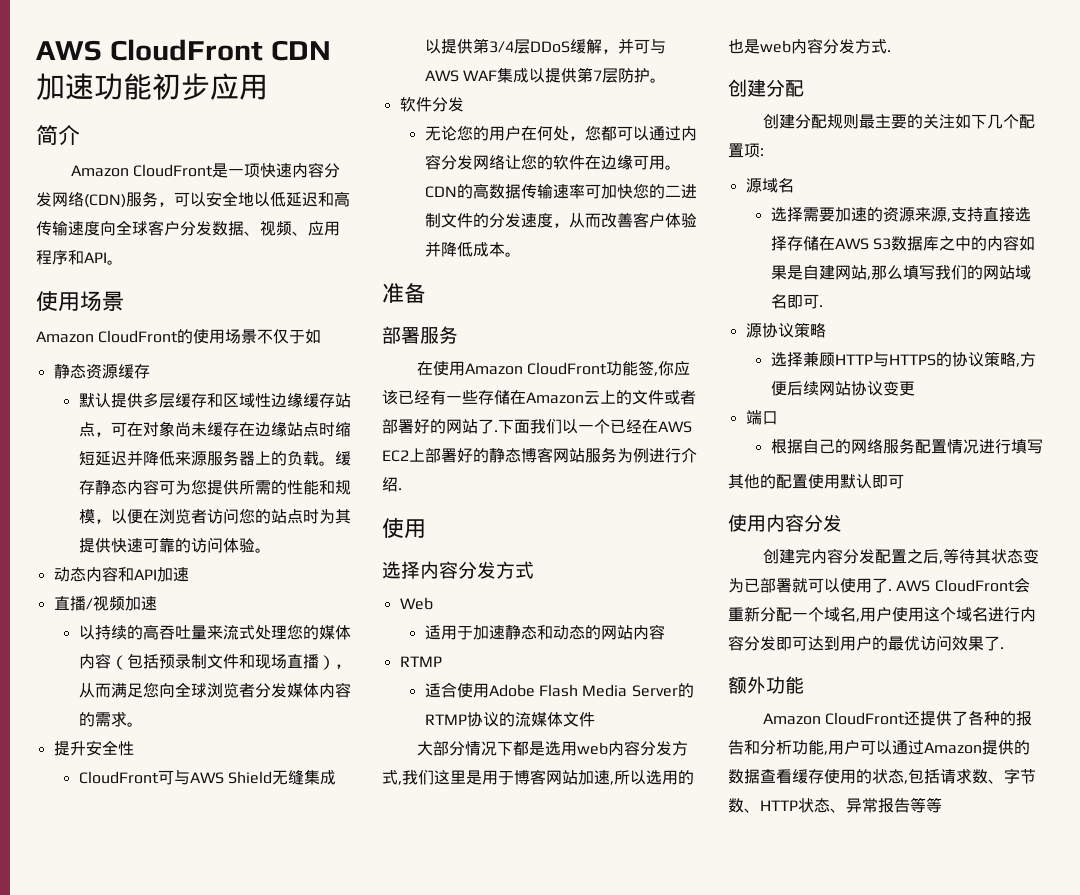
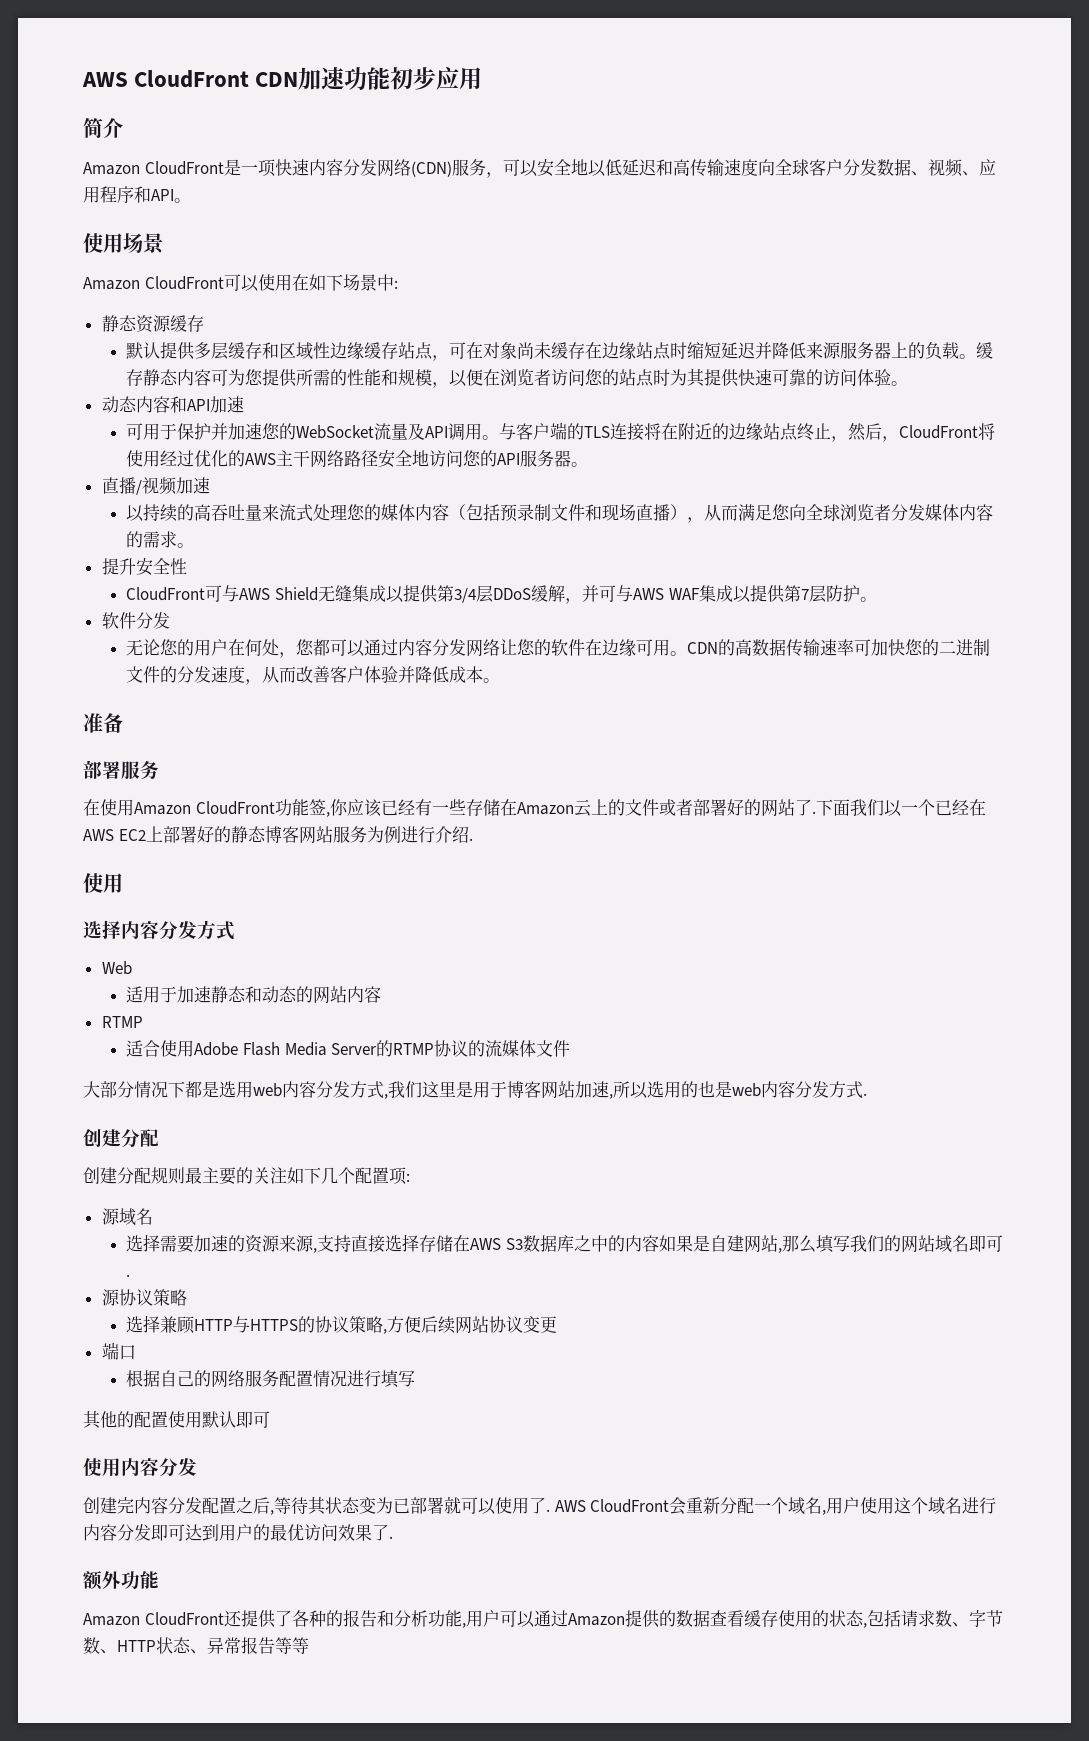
[177,329,322,344] 的使用场景不仅于如 -> [223,274,398,292] 可以使用在如下场景中:
(189, 574) none -> [126,422,996,442] [126,450,589,468] // 可用于保护并加速您的WebSocket流量及API调用。与客户端的TLS连接将在附近的边缘站点终止，然后，CloudFront将使用经过优化的AWS主干网络路径安全地访问您的API服务器。

